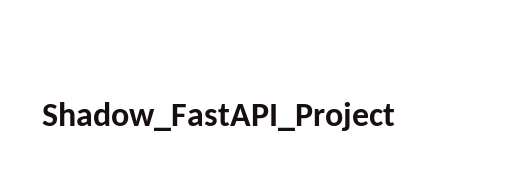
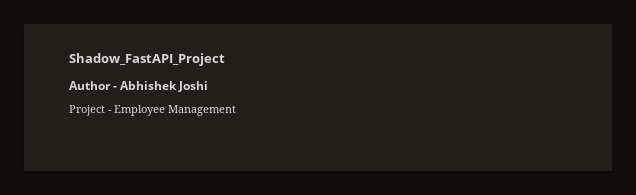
(395, 116) none -> [69,81,209,92] [69,105,236,116] // Author - Abhishek Joshi // Project - Employee Management

